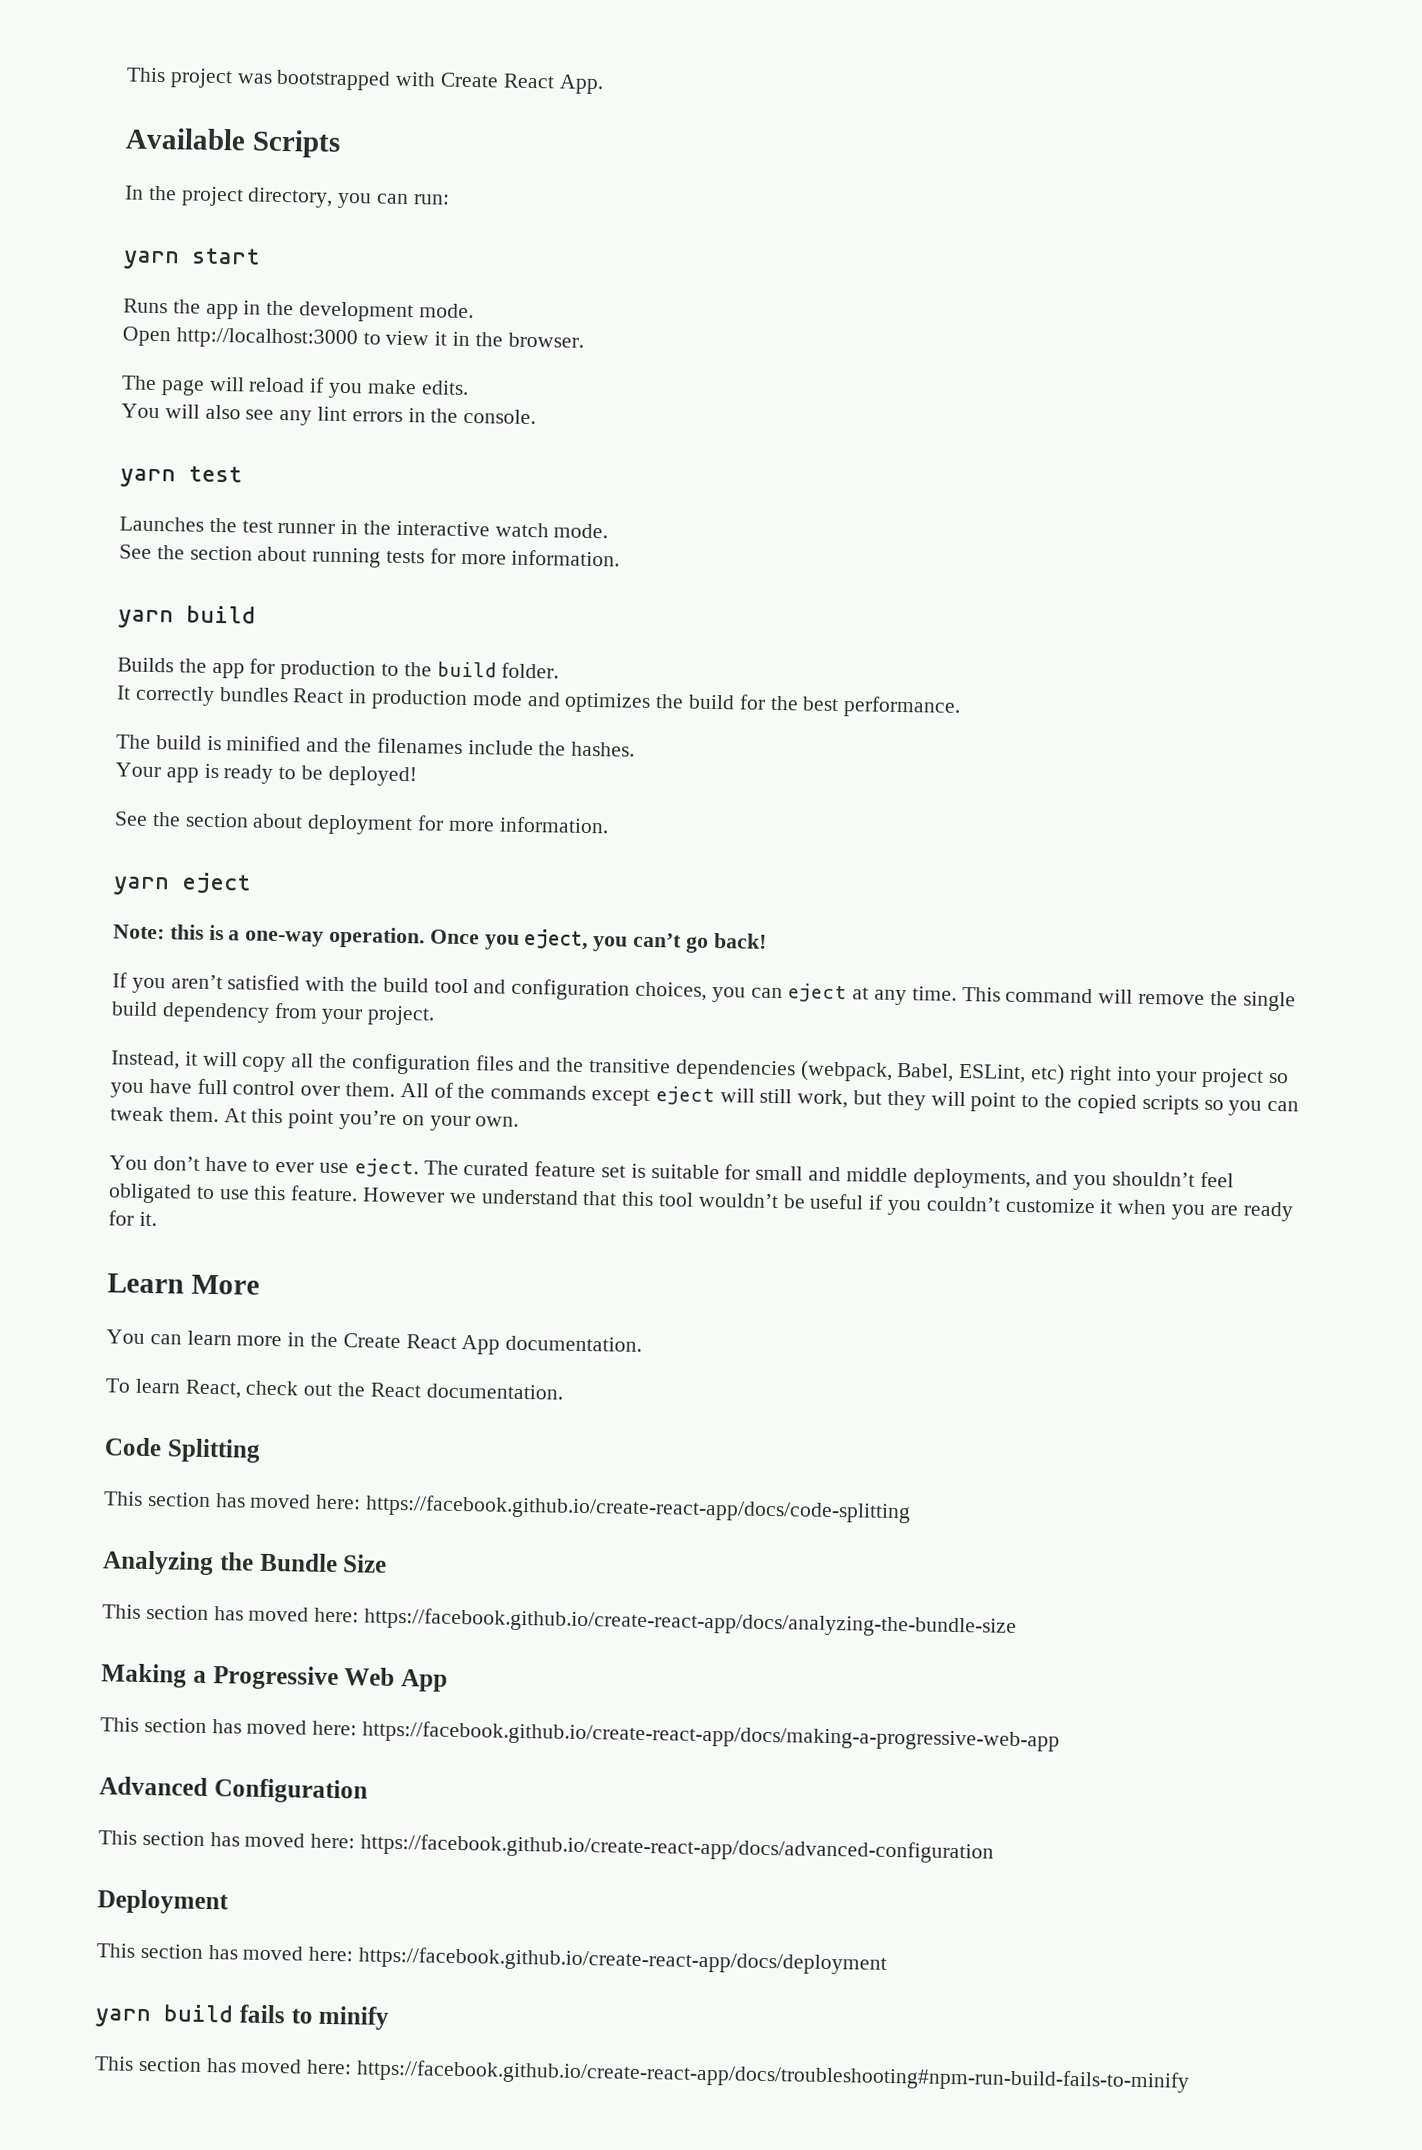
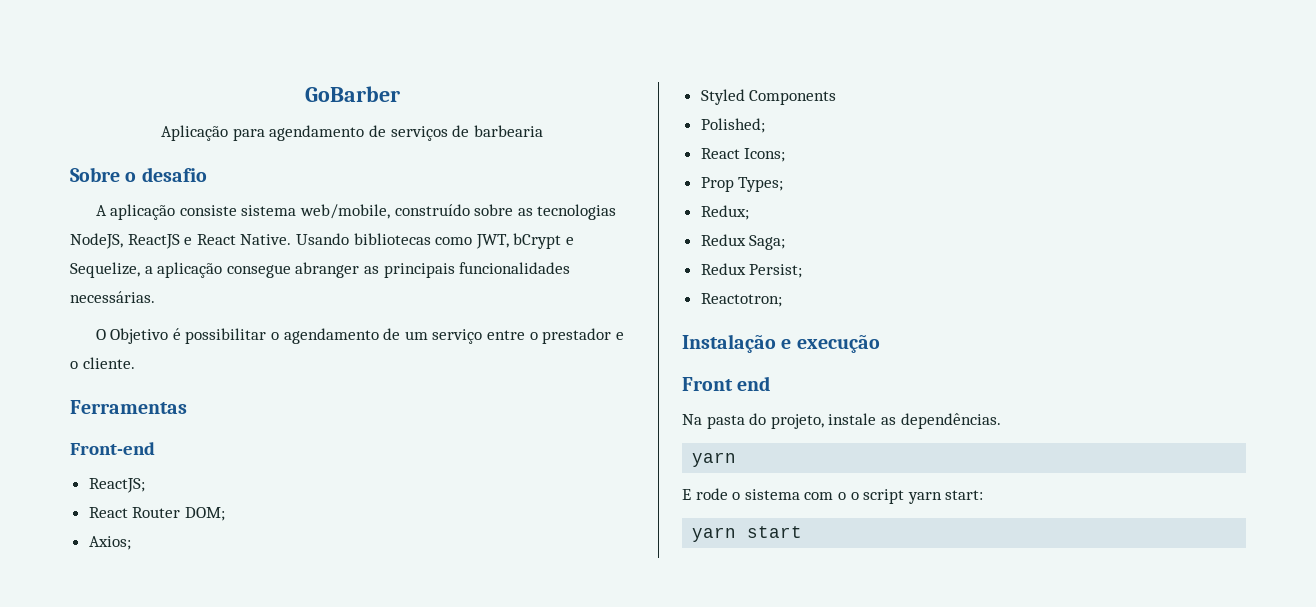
[126,67,604,95] [125,127,341,158] [124,185,450,209] [123,247,260,270] [123,298,474,323] [122,326,584,350] [121,375,469,399] [121,403,537,426] [120,465,242,488] [119,516,609,539] [119,544,621,568] [118,605,256,629] [117,657,560,681] [116,685,962,718] [116,734,636,757] [115,762,417,787] [114,811,609,836] [113,872,251,896] [113,924,767,953] [112,972,1296,1012] [111,1001,436,1026] [111,1050,1290,1088] [110,1078,1300,1116] [110,1106,520,1132] [109,1155,1234,1191] [108,1183,1294,1222] [108,1210,157,1227] [107,1273,260,1295] [106,1329,643,1355] [105,1378,563,1400] [104,1437,261,1463] [104,1491,912,1524] [102,1550,388,1576] [102,1604,1018,1638] [101,1663,448,1692] [100,1717,1061,1752] [99,1776,368,1804] [98,1830,995,1864] [97,1889,229,1915] [96,1943,888,1975] [95,2004,390,2030] [94,2056,1191,2093] This project was bootstrapped with Create React App. // Available Scripts // In the project directory, you can run: // yarn start // Runs the app in the development mode. // Open http://localhost:3000 to view it in the browser. // The page will reload if you make edits. // You will also see any lint errors in the console. // yarn test // Launches the test runner in the interactive watch mode. // See the section about running tests for more information. // yarn build // Builds the app for production to the build folder. // It correctly bundles React in production mode and optimizes the build for the best performance. // The build is minified and the filenames include the hashes. // Your app is ready to be deployed! // See the section about deployment for more information. // yarn eject // Note: this is a one-way operation. Once you eject, you can’t go back! // If you aren’t satisfied with the build tool and configuration choices, you can eject at any time. This command will remove the single build dependency from your project. // Instead, it will copy all the configuration files and the transitive dependencies (webpack, Babel, ESLint, etc) right into your project so you have full control over them. All of the commands except eject will still work, but they will point to the copied scripts so you can tweak them. At this point you’re on your own. // You don’t have to ever use eject. The curated feature set is suitable for small and middle deployments, and you shouldn’t feel obligated to use this feature. However we understand that this tool wouldn’t be useful if you couldn’t customize it when you are ready for it. // Learn More // You can learn more in the Create React App documentation. // To learn React, check out the React documentation. // Code Splitting // This section has moved here: https://facebook.github.io/create-react-app/docs/code-splitting // Analyzing the Bundle Size // This section has moved here: https://facebook.github.io/create-react-app/docs/analyzing-the-bundle-size // Making a Progressive Web App // This section has moved here: https://facebook.github.io/create-react-app/docs/making-a-progressive-web-app // Advanced Configuration // This section has moved here: https://facebook.github.io/create-react-app/docs/advanced-configuration // Deployment // This section has moved here: https://facebook.github.io/create-react-app/docs/deployment // yarn build fails to minify // This section has moved here: https://facebook.github.io/create-react-app/docs/troubleshooting#npm-run-build-fails-to-minify -> [304,86,400,102] [161,125,543,141] [70,167,207,182] [95,204,617,220] [70,233,574,249] [70,262,571,278] [70,291,155,303] [95,328,624,344] [70,357,135,369] [70,400,187,414] [70,442,155,455] [88,478,145,493] [88,507,225,521] [88,536,131,550] [700,89,837,105] [700,118,765,133] [700,148,786,162] [700,177,784,192] [700,205,749,220] [700,234,786,250] [700,263,803,278] [700,293,782,307] [682,334,880,353] [682,376,771,391] [682,413,1001,429] [692,452,737,467] [682,488,984,504] [692,526,803,542] GoBarber // Aplicação para agendamento de serviços de barbearia // Sobre o desafio // A aplicação consiste sistema web/mobile, construído sobre as tecnologias NodeJS, ReactJS e React Native. Usando bibliotecas como JWT, bCrypt e Sequelize, a aplicação consegue abranger as principais funcionalidades necessárias. // O Objetivo é possibilitar o agendamento de um serviço entre o prestador e o cliente. // Ferramentas // Front-end // ReactJS; // React Router DOM; // Axios; // Styled Components // Polished; // React Icons; // Prop Types; // Redux; // Redux Saga; // Redux Persist; // Reactotron; // Instalação e execução // Front end // Na pasta do projeto, instale as dependências. // yarn // E rode o sistema com o o script yarn start: // yarn start

